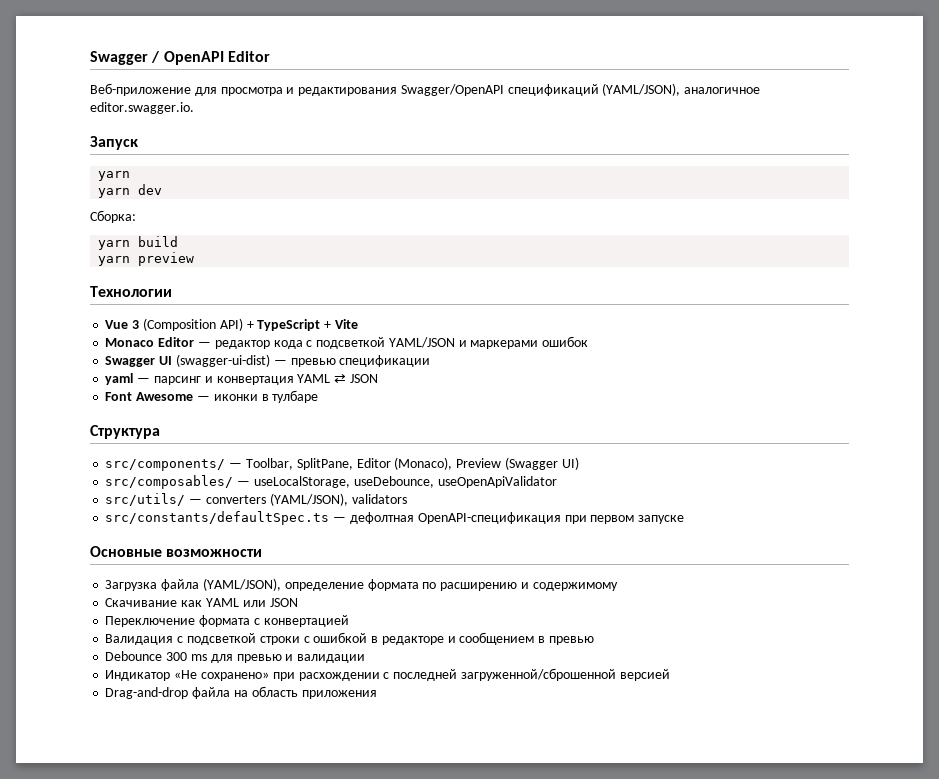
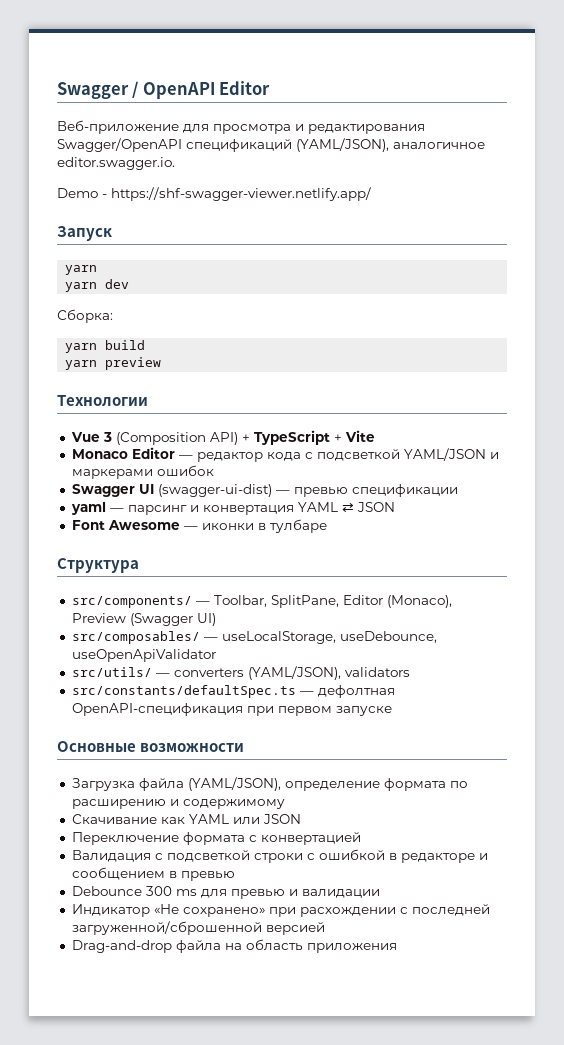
(194, 108) none -> [57,187,371,201] // Demo - https://shf-swagger-viewer.netlify.app/

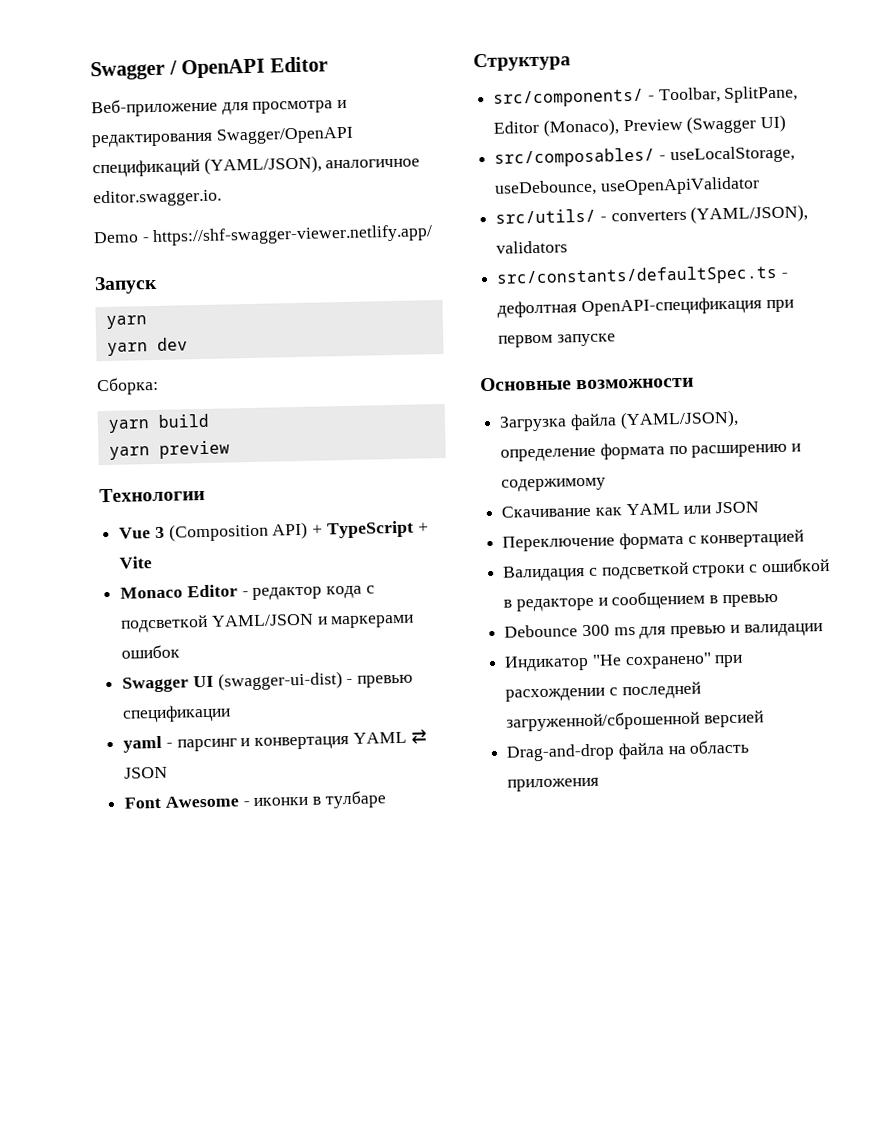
[178,455,193,459] — -> [241,591,249,597] -
[275,490,290,494] — -> [346,678,354,685] -
[109,508,124,512] — -> [165,742,173,748] -
[183,526,198,530] — -> [242,801,250,807] -
[195,601,210,605] — -> [647,95,655,101] -
[203,637,218,641] — -> [658,155,666,161] -
[155,673,170,677] — -> [599,216,607,222] -
[299,691,314,695] — -> [780,272,789,278] -
[153,904,265,917] «Не сохранено» -> [591,652,712,670] "Не сохранено"

